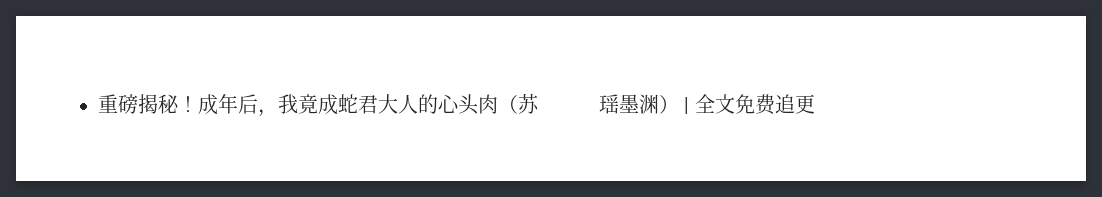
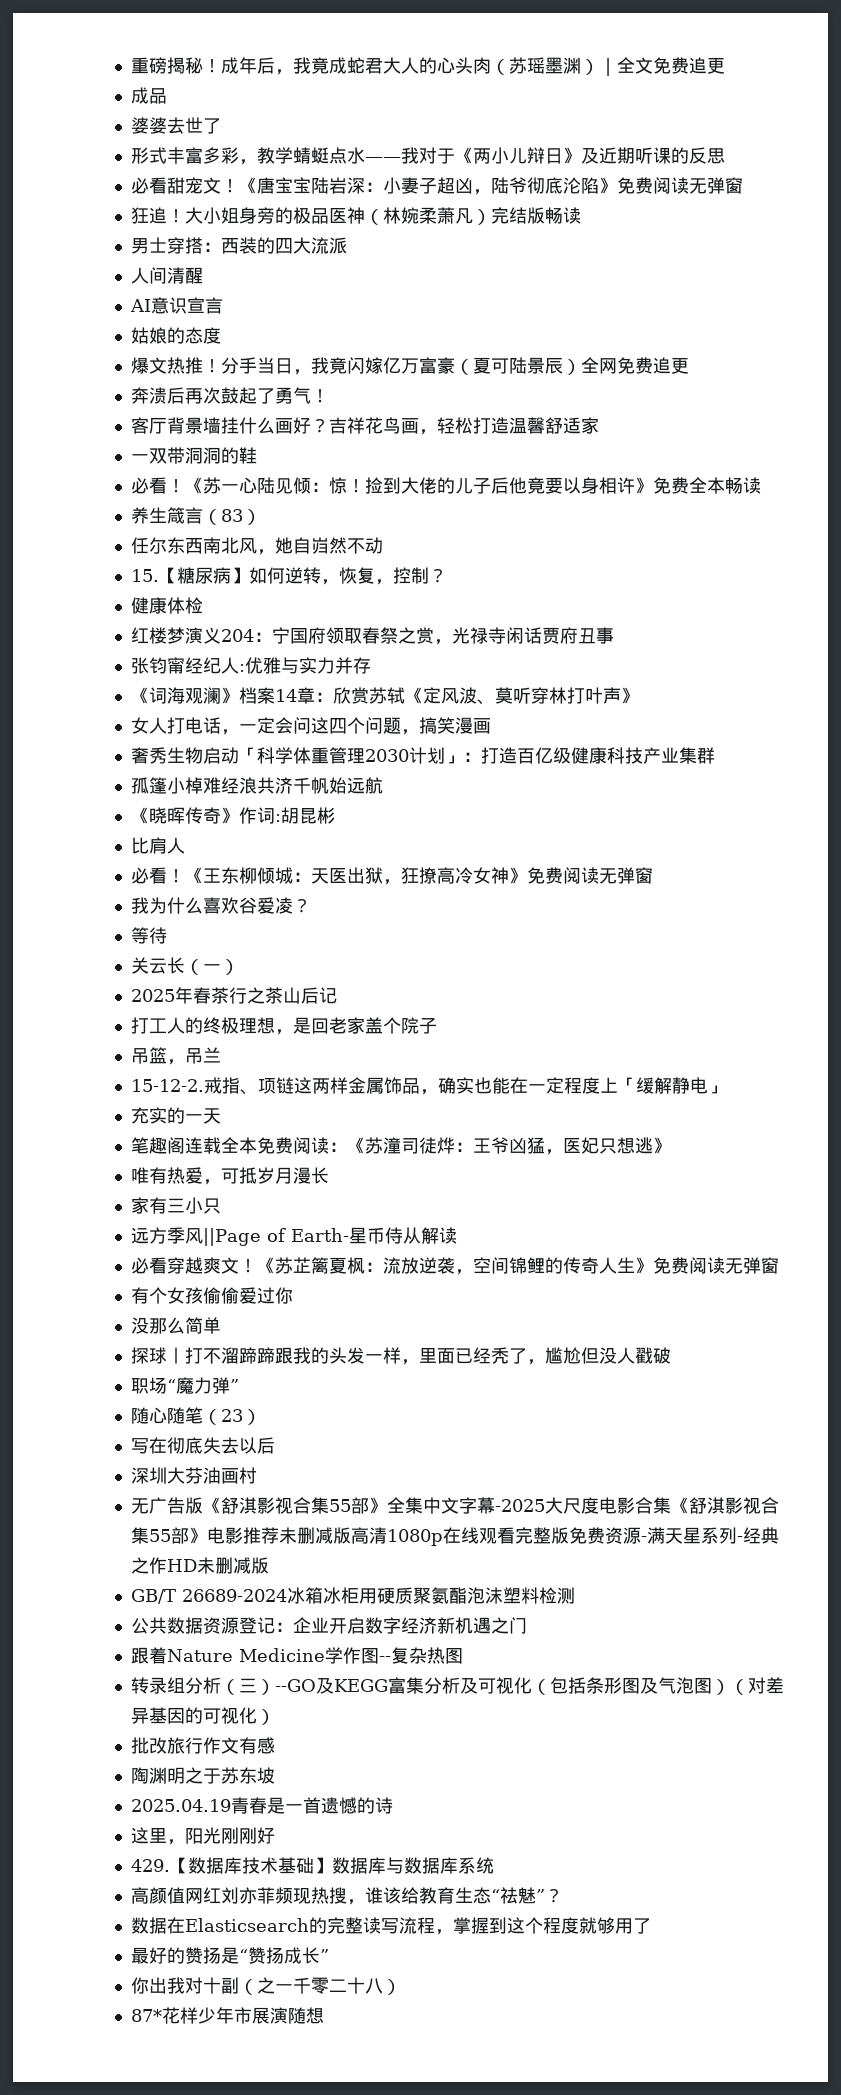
(815, 104) none -> [130,87,167,104] [130,117,221,134] [130,147,725,165] [130,177,743,195] [130,207,581,225] [130,237,347,254] [130,267,203,284] [129,297,223,314] [130,327,221,344] [130,357,689,375] [130,387,329,404] [130,417,599,435] [130,447,257,464] [130,477,761,494] [130,507,261,525] [130,537,383,555] [130,567,447,585] [130,597,203,614] [130,627,614,645] [130,657,371,674] [130,687,639,705] [130,717,491,735] [130,747,715,764] [130,777,383,794] [130,807,335,824] [130,837,185,854] [130,867,653,885] [130,897,311,914] [130,927,167,944] [130,957,239,975] [130,987,337,1004] [130,1017,437,1035] [130,1047,221,1065] [130,1077,726,1095] [130,1107,221,1124] [130,1137,671,1155] [130,1167,329,1185] [130,1197,221,1214] [130,1227,457,1246] [130,1257,779,1275] [130,1287,293,1304] [130,1317,221,1334] [130,1347,671,1365] [130,1377,239,1394] [130,1407,261,1425] [130,1437,275,1454] [130,1467,257,1484] [130,1497,779,1514] [130,1527,779,1546] [130,1557,269,1574] [130,1587,575,1604] [130,1617,527,1634] [130,1647,463,1664] [130,1677,784,1695] [130,1707,275,1725] [130,1737,275,1754] [130,1767,275,1784] [130,1797,393,1814] [130,1827,275,1845] [130,1857,494,1874] [130,1887,563,1905] [130,1917,651,1935] [130,1947,329,1964] [130,1977,401,1995] [130,2007,324,2024] // 成品 // 婆婆去世了 // 形式丰富多彩，教学蜻蜓点水——我对于《两小儿辩日》及近期听课的反思 // 必看甜宠文！《唐宝宝陆岩深：小妻子超凶，陆爷彻底沦陷》免费阅读无弹窗 // 狂追！大小姐身旁的极品医神（林婉柔萧凡）完结版畅读 // 男士穿搭：西装的四大流派 // 人间清醒 // AI意识宣言 // 姑娘的态度 // 爆文热推！分手当日，我竟闪嫁亿万富豪（夏可陆景辰）全网免费追更 // 奔溃后再次鼓起了勇气！ // 客厅背景墙挂什么画好？吉祥花鸟画，轻松打造温馨舒适家 // 一双带洞洞的鞋 // 必看！《苏一心陆见倾：惊！捡到大佬的儿子后他竟要以身相许》免费全本畅读 // 养生箴言（83） // 任尔东西南北风，她自岿然不动 // 15.【糖尿病】如何逆转，恢复，控制？ // 健康体检 // 红楼梦演义204：宁国府领取春祭之赏，光禄寺闲话贾府丑事 // 张钧甯经纪人:优雅与实力并存 // 《词海观澜》档案14章：欣赏苏轼《定风波、莫听穿林打叶声》 // 女人打电话，一定会问这四个问题，搞笑漫画 // 奢秀生物启动「科学体重管理2030计划」：打造百亿级健康科技产业集群 // 孤篷小棹难经浪共济千帆始远航 // 《晓晖传奇》作词:胡昆彬 // 比肩人 // 必看！《王东柳倾城：天医出狱，狂撩高冷女神》免费阅读无弹窗 // 我为什么喜欢谷爱凌？ // 等待 // 关云长（一） // 2025年春茶行之茶山后记 // 打工人的终极理想，是回老家盖个院子 // 吊篮，吊兰 // 15-12-2.戒指、项链这两样金属饰品，确实也能在一定程度上「缓解静电」 // 充实的一天 // 笔趣阁连载全本免费阅读：《苏潼司徒烨：王爷凶猛，医妃只想逃》 // 唯有热爱，可抵岁月漫长 // 家有三小只 // 远方季风||Page of Earth-星币侍从解读 // 必看穿越爽文！《苏芷篱夏枫：流放逆袭，空间锦鲤的传奇人生》免费阅读无弹窗 // 有个女孩偷偷爱过你 // 没那么简单 // 探球丨打不溜蹄蹄跟我的头发一样，里面已经秃了，尴尬但没人戳破 // 职场“魔力弹” // 随心随笔（23） // 写在彻底失去以后 // 深圳大芬油画村 // 无广告版《舒淇影视合集55部》全集中文字幕-2025大尺度电影合集《舒淇影视合集55部》电影推荐未删减版高清1080p在线观看完整版免费资源-满天星系列-经典之作HD未删减版 // GB/T 26689-2024冰箱冰柜用硬质聚氨酯泡沫塑料检测 // 公共数据资源登记：企业开启数字经济新机遇之门 // 跟着Nature Medicine学作图--复杂热图 // 转录组分析（三）--GO及KEGG富集分析及可视化（包括条形图及气泡图）（对差异基因的可视化） // 批改旅行作文有感 // 陶渊明之于苏东坡 // 2025.04.19青春是一首遗憾的诗 // 这里，阳光刚刚好 // 429.【数据库技术基础】数据库与数据库系统 // 高颜值网红刘亦菲频现热搜，谁该给教育生态“祛魅”？ // 数据在Elasticsearch的完整读写流程，掌握到这个程度就够用了 // 最好的赞扬是“赞扬成长” // 你出我对十副（之一千零二十八） // 87*花样少年市展演随想

